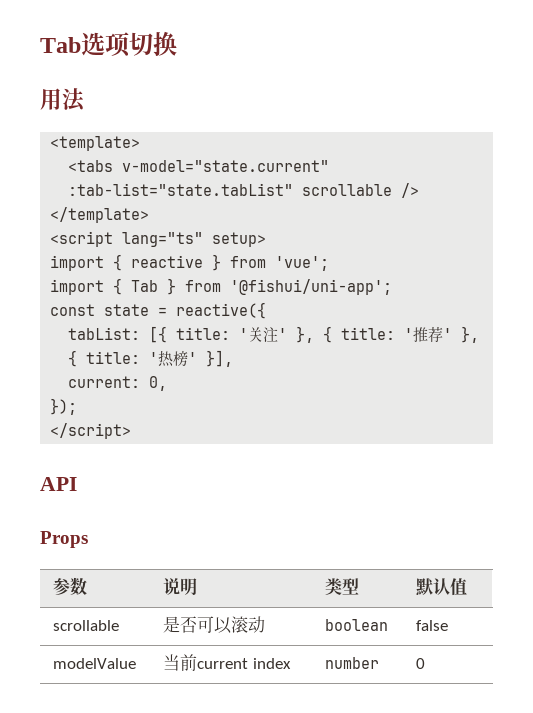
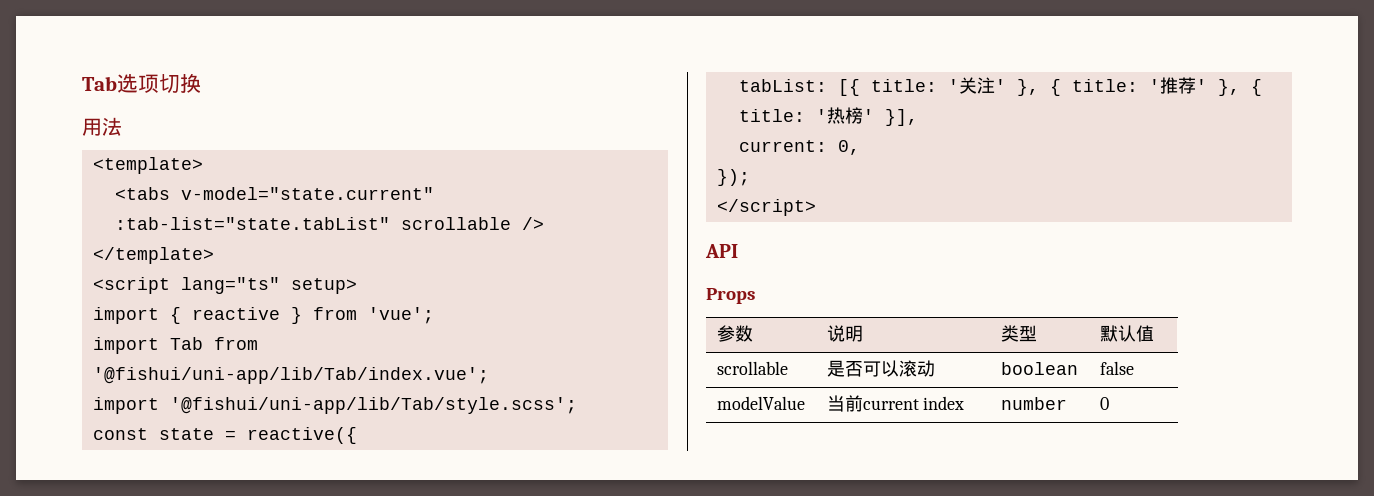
[113,278,393,295] { Tab } from '@fishui/uni-app'; -> [169,337,258,350] [92,367,489,384] [92,397,577,414] Tab from '@fishui/uni-app/lib/Tab/index.vue'; // import '@fishui/uni-app/lib/Tab/style.scss';

